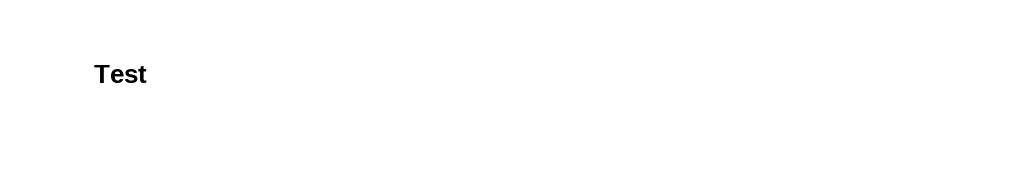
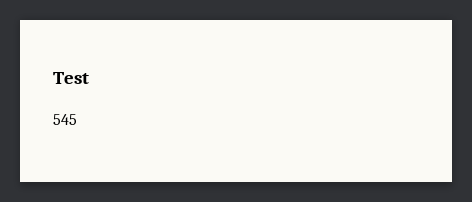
(147, 74) none -> [53,114,77,125] // 545

